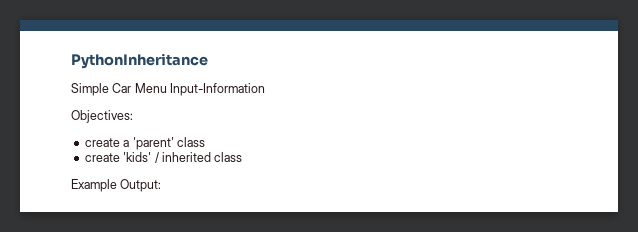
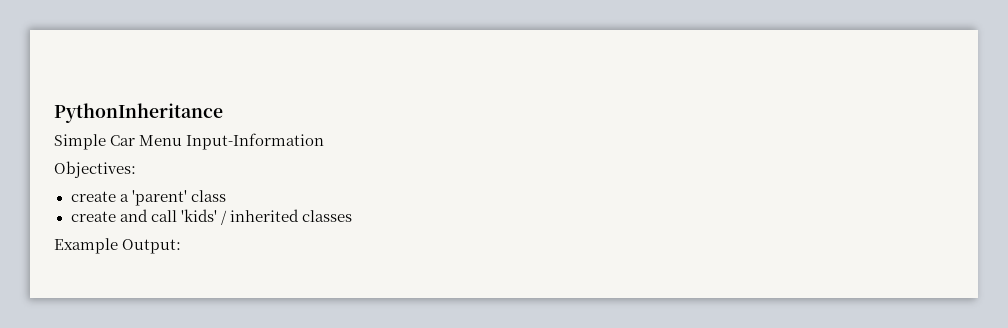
(120, 157) none -> [119,209,177,222] and call
[214,152,243,162] class -> [301,210,352,222] classes

